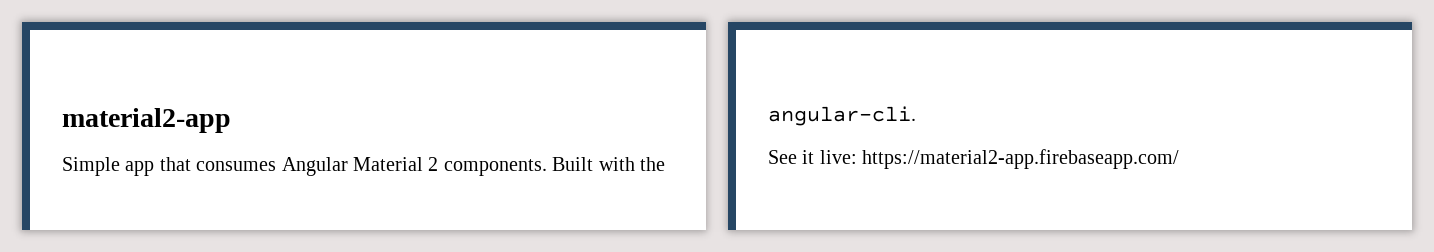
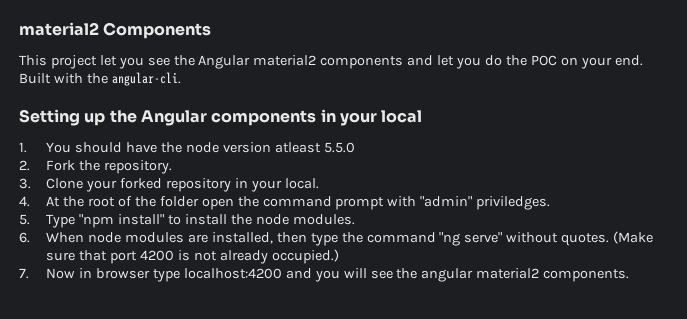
[62,108,231,133] [62,157,665,176] [768,106,916,126] [768,149,1180,169] material2-app // Simple app that consumes Angular Material 2 components. Built with the angular-cli. // See it live: https://material2-app.firebaseapp.com/ -> [19,22,212,39] [19,55,643,69] [19,72,181,86] [19,109,423,126] [19,142,355,153] [19,160,173,174] [19,178,319,192] [19,196,551,210] [19,214,355,228] [19,231,654,246] [46,249,339,264] [19,268,630,282] material2 Components // This project let you see the Angular material2 components and let you do the POC on your end. Built with the angular-cli. // Setting up the Angular components in your local // 1. You should have the node version atleast 5.5.0 // 2. Fork the repository. // 3. Clone your forked repository in your local. // 4. At the root of the folder open the command prompt with "admin" priviledges. // 5. Type "npm install" to install the node modules. // 6. When node modules are installed, then type the command "ng serve" without quotes. (Make sure that port 4200 is not already occupied.) // 7. Now in browser type localhost:4200 and you will see the angular material2 components.

